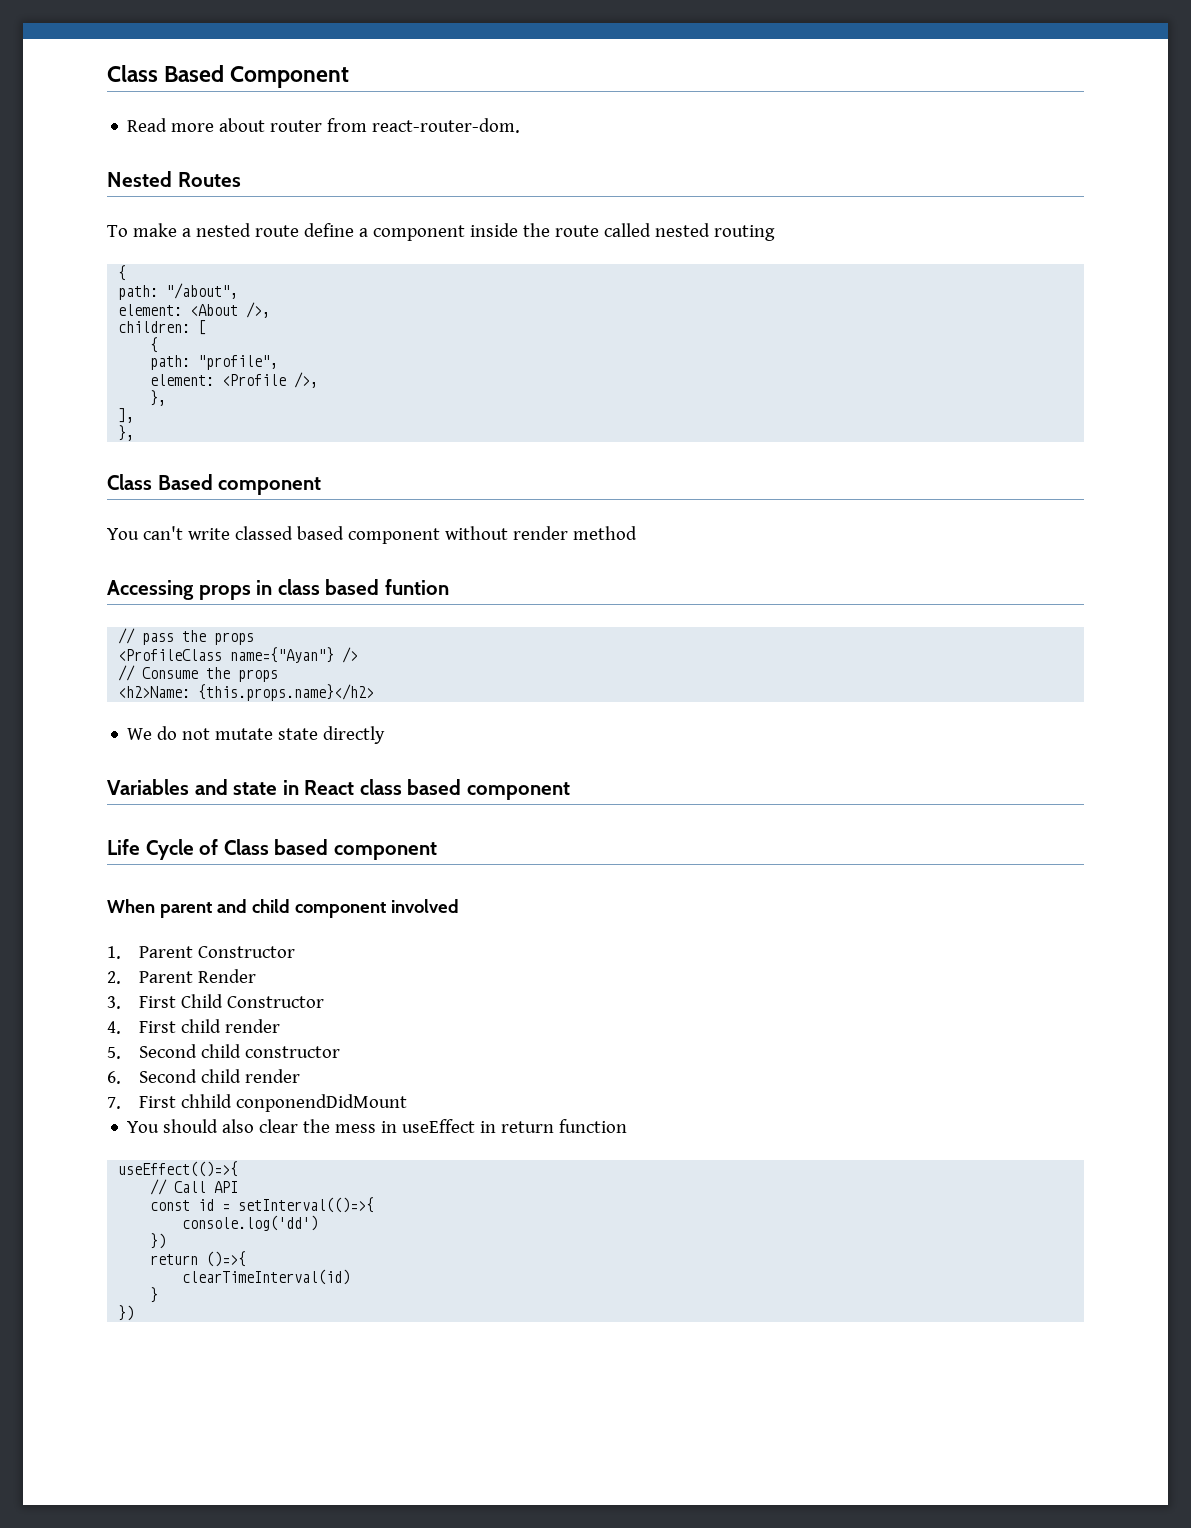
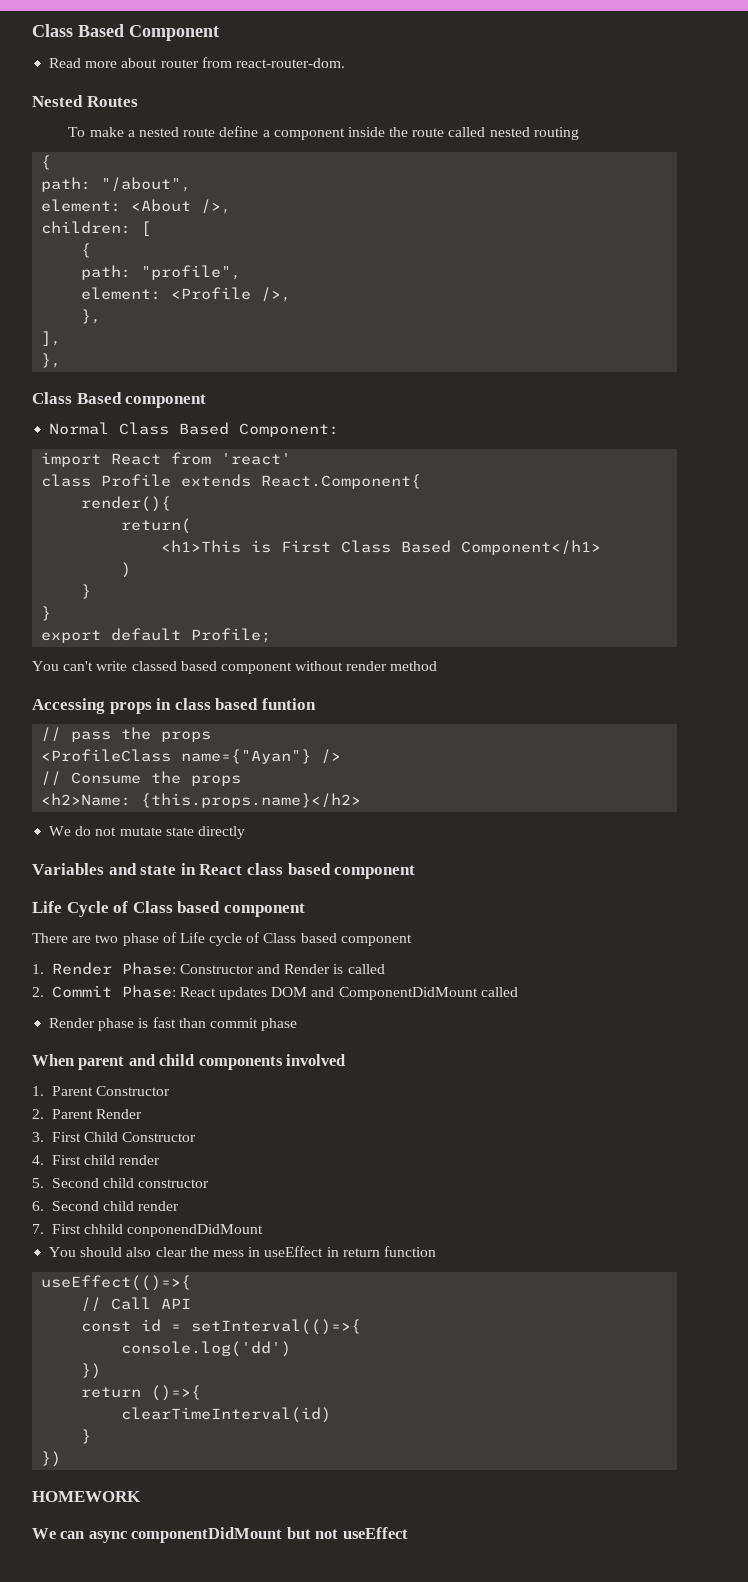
(322, 486) none -> [49,422,340,437] [41,452,292,467] [41,474,422,489] [81,496,172,512] [121,518,192,534] [161,540,602,555] [121,562,132,578] [81,584,92,599] [41,606,52,621] [41,628,272,643] // Normal Class Based Component: // import React from 'react' // class Profile extends React.Component{ // render(){ // return( // <h1>This is First Class Based Component</h1> // ) // } // } // export default Profile;
(437, 851) none -> [32,932,412,946] [32,962,385,975] [32,985,518,1000] [49,1017,298,1031] // There are two phase of Life cycle of Class based component // 1. Render Phase: Constructor and Render is called // 2. Commit Phase: React updates DOM and ComponentDidMount called // Render phase is fast than commit phase
[294,902,386,918] component -> [198,1056,283,1070] components
(135, 1313) none -> [32,1491,141,1502] [32,1527,408,1543] // HOMEWORK // We can async componentDidMount but not useEffect

